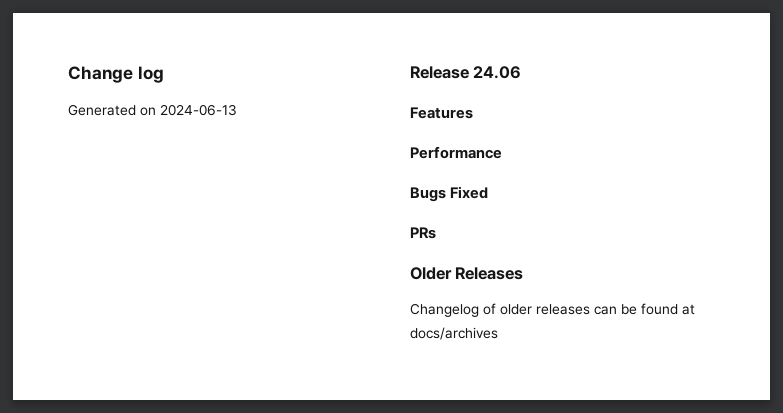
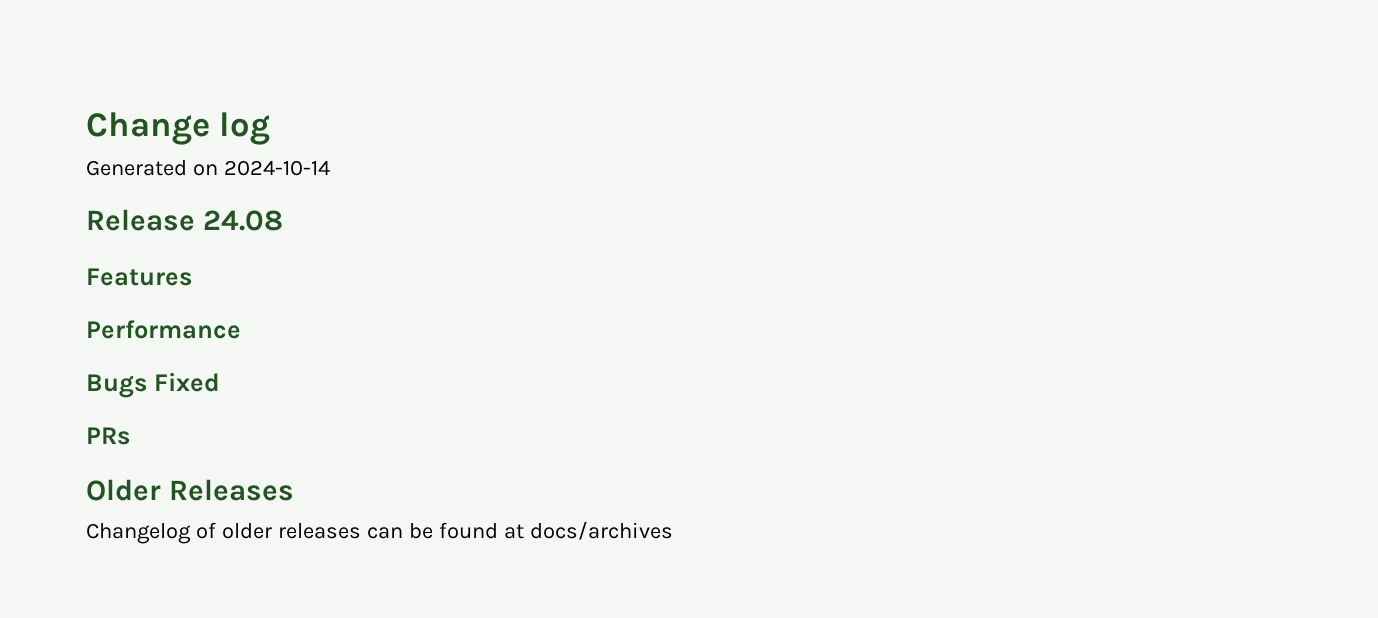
[160,104,237,116] 2024-06-13 -> [223,160,330,176] 2024-10-14
[473,66,522,79] 24.06 -> [202,210,283,231] 24.08

